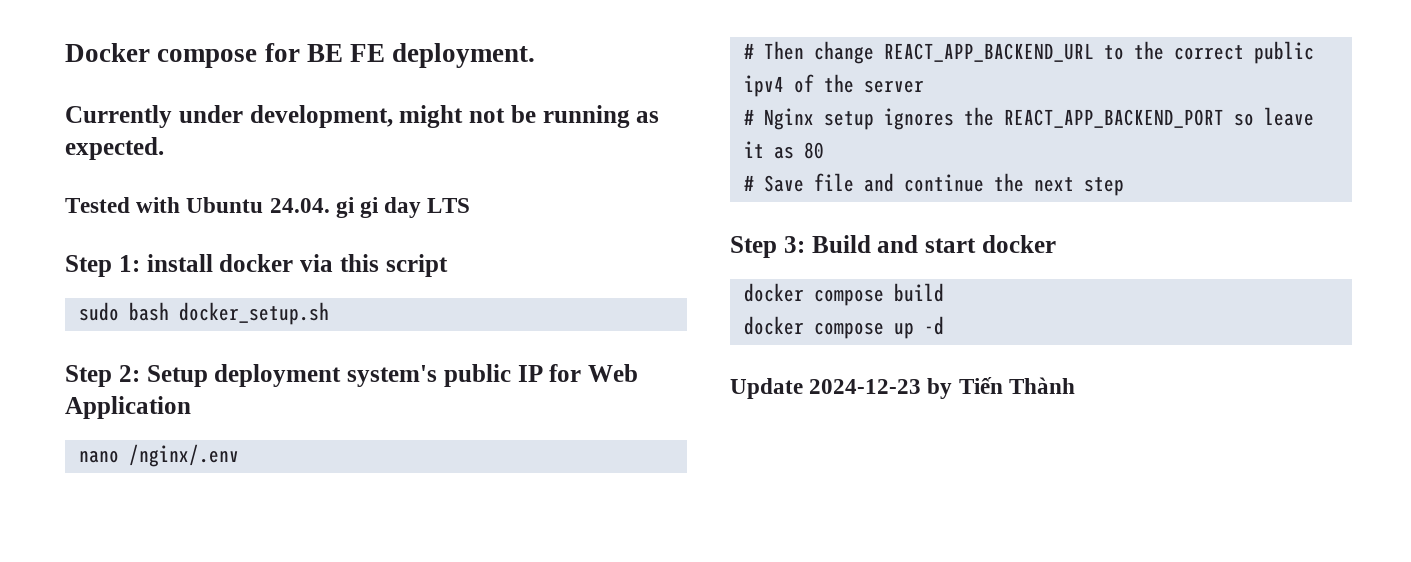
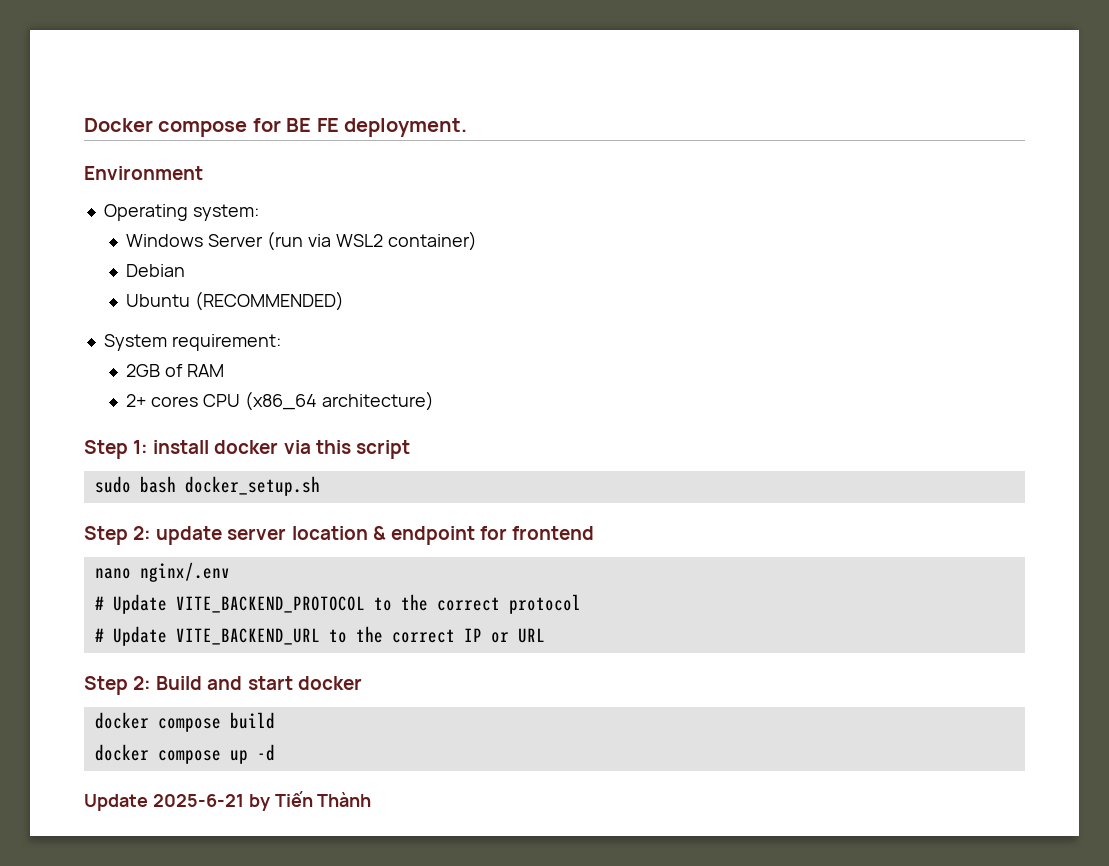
[65,105,660,128] [65,137,164,160] [65,197,471,218] Currently under development, might not be running as expected. // Tested with Ubuntu 24.04. gi gi day LTS -> [84,166,203,180] [103,204,259,221] [126,231,477,251] [126,264,186,277] [126,291,345,311] [103,334,281,351] [126,364,225,377] [126,391,434,411] Environment // Operating system: // Windows Server (run via WSL2 container) // Debian // Ubuntu (RECOMMENDED) // System requirement: // 2GB of RAM // 2+ cores CPU (x86_64 architecture)
[146,364,638,387] [65,396,191,419] Setup deployment system's public IP for Web Application -> [156,526,595,545] update server location & endpoint for frontend
[128,444,239,467] [743,41,1314,64] [743,74,924,97] [743,107,1314,130] [743,141,824,159] [743,173,1124,196] [730,236,805,258] /nginx/.env // # Then change REACT_APP_BACKEND_URL to the correct public ipv4 of the server // # Nginx setup ignores the REACT_APP_BACKEND_PORT so leave it as 80 // # Save file and continue the next step // Step 3: -> [139,562,230,582] [94,594,581,614] [94,626,545,646] [84,676,152,695] nginx/.env // # Update VITE_BACKEND_PROTOCOL to the correct protocol // # Update VITE_BACKEND_URL to the correct IP or URL // Step 2:
[809,379,922,394] 2024-12-23 -> [152,794,244,807] 2025-6-21

